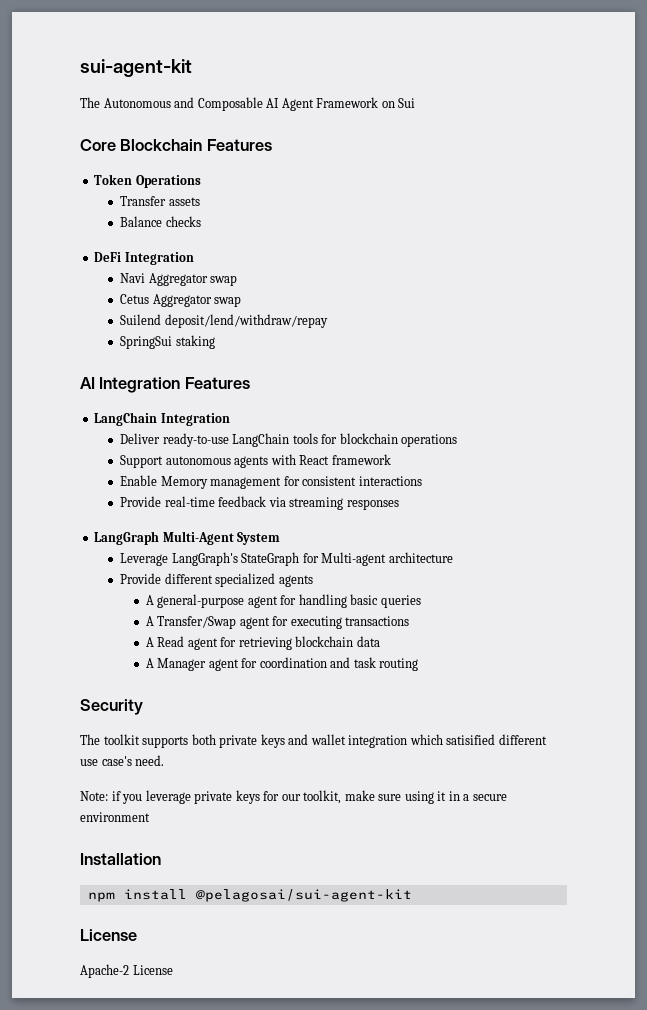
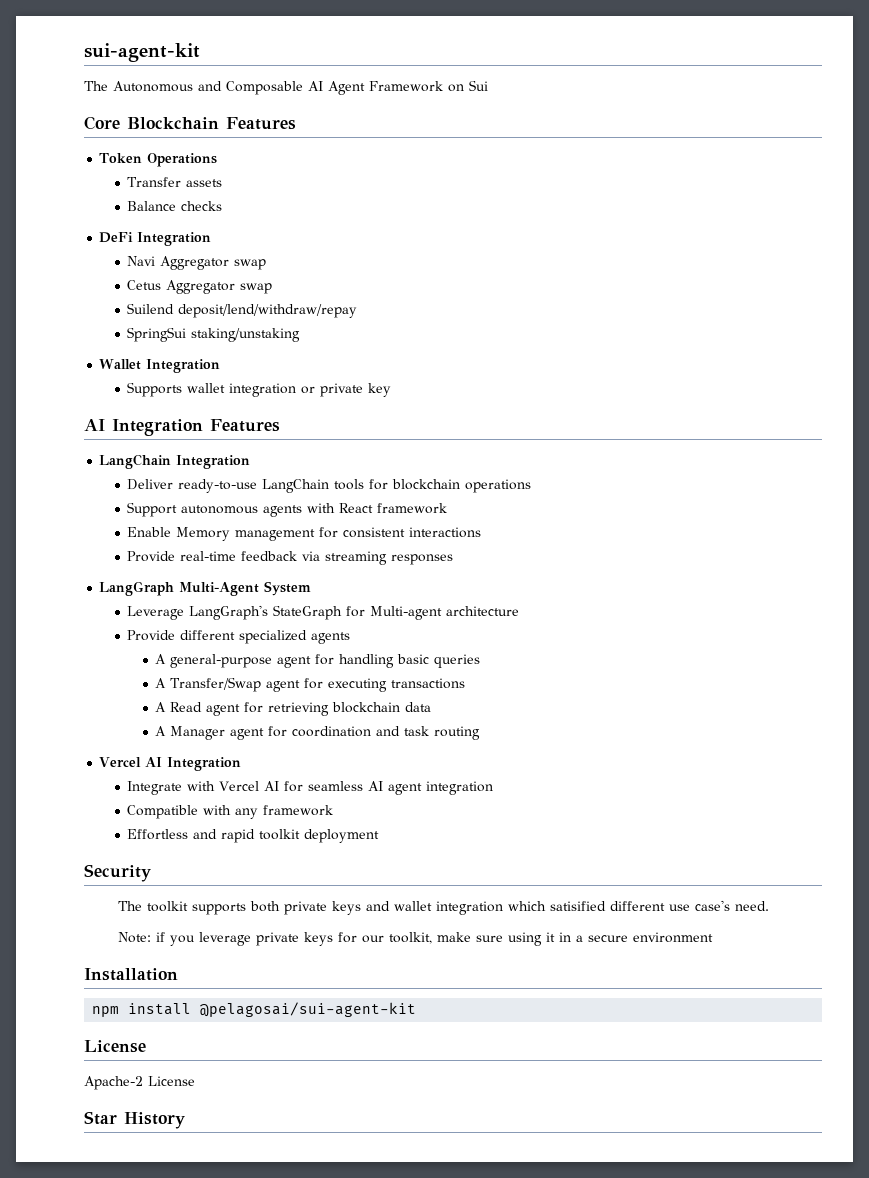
[175,335,215,349] staking -> [191,328,301,342] [99,359,221,373] [127,382,392,397] staking/unstaking // Wallet Integration // Supports wallet integration or private key
(419, 664) none -> [99,757,242,771] [127,781,494,795] [127,805,334,819] [127,829,380,843] // Vercel AI Integration // Integrate with Vercel AI for seamless AI agent integration // Compatible with any framework // Effortless and rapid toolkit deployment
(173, 970) none -> [84,1111,185,1129] // Star History

